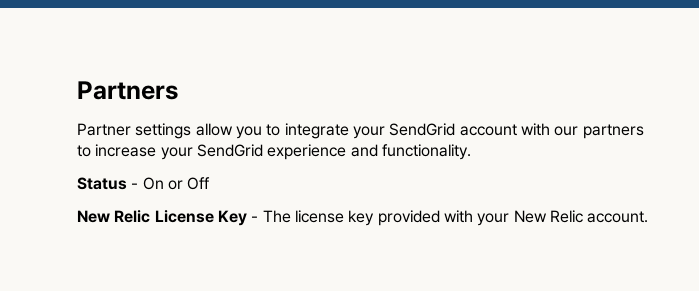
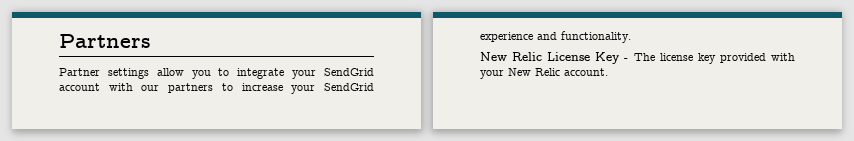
[77,177,211,190] // Status - On or Off -> (631, 37) none

